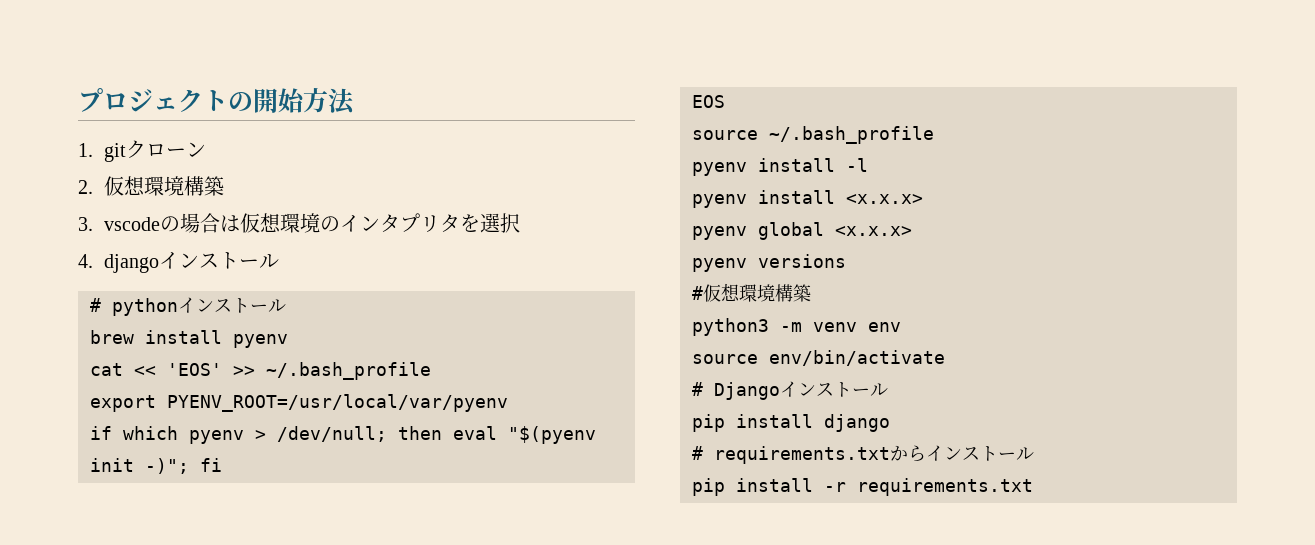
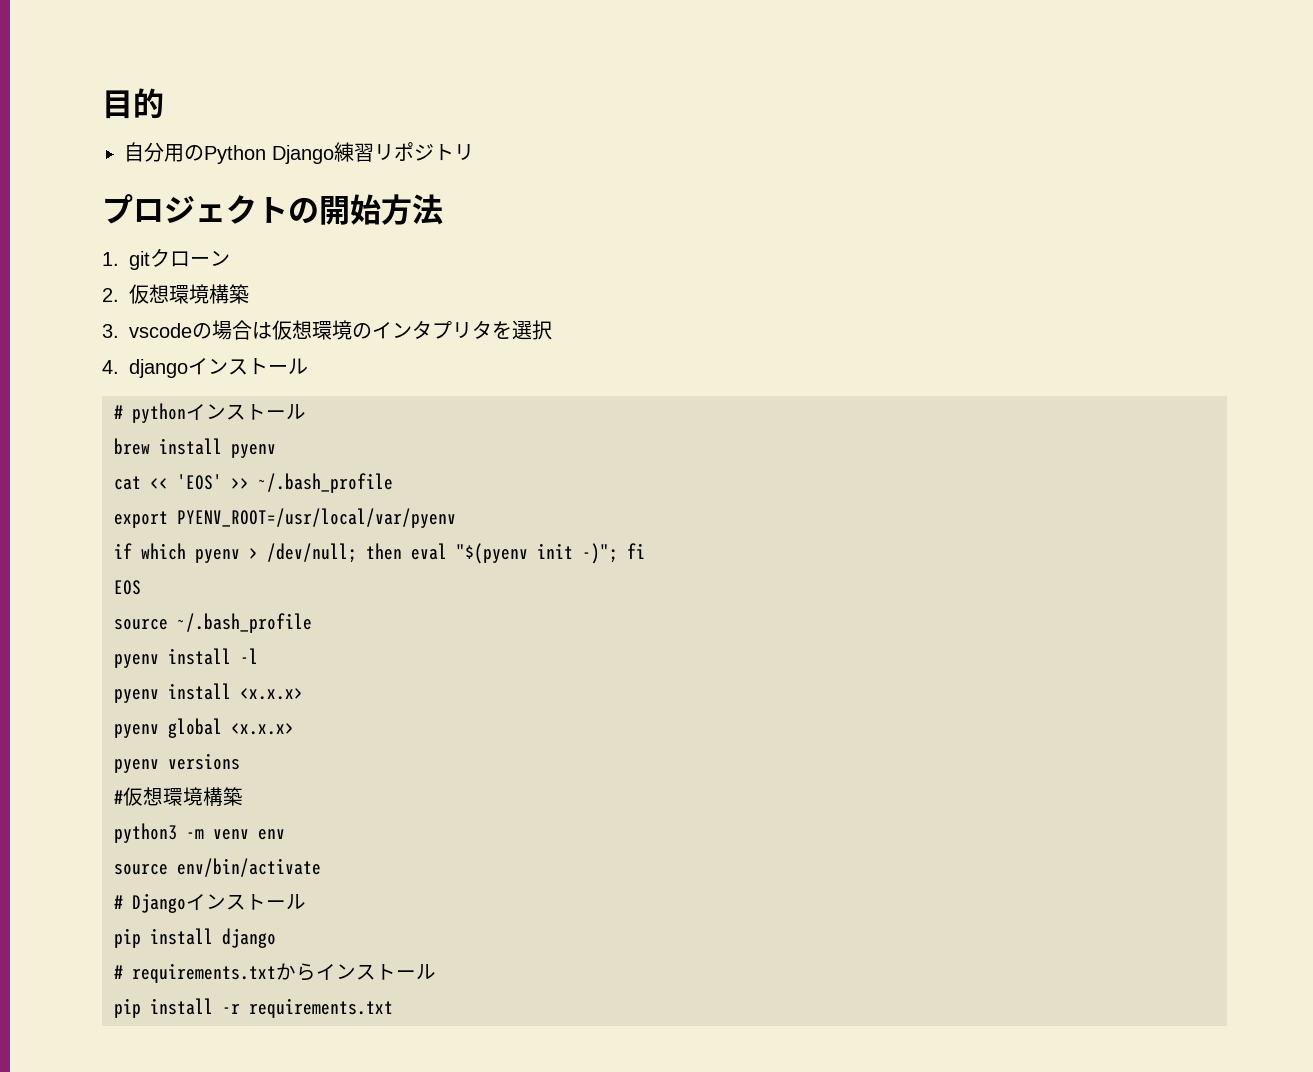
(78, 100) none -> [102,88,164,119] [124,142,474,164] 目的 // 自分用のPython Django練習リポジトリ //

